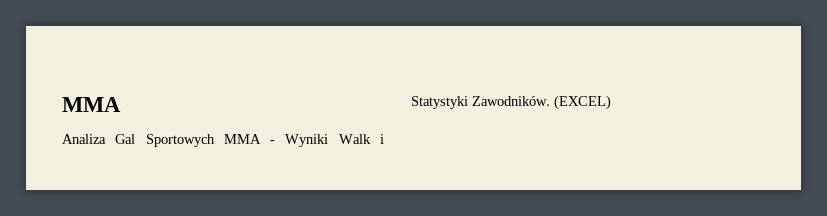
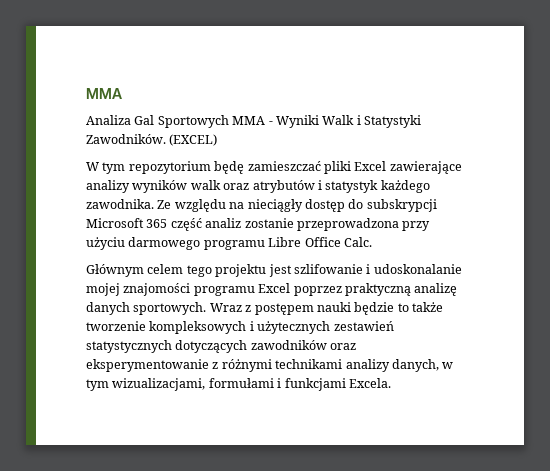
(611, 102) none -> [86,161,462,174] [86,180,430,193] [86,199,437,212] [86,218,431,231] [86,237,372,250] [86,264,462,277] [86,283,458,296] [86,302,443,315] [86,321,394,334] [86,340,357,353] [86,359,454,372] [86,378,391,391] // W tym repozytorium będę zamieszczać pliki Excel zawierające analizy wyników walk oraz atrybutów i statystyk każdego zawodnika. Ze względu na nieciągły dostęp do subskrypcji Microsoft 365 część analiz zostanie przeprowadzona przy użyciu darmowego programu Libre Office Calc. // Głównym celem tego projektu jest szlifowanie i udoskonalanie mojej znajomości programu Excel poprzez praktyczną analizę danych sportowych. Wraz z postępem nauki będzie to także tworzenie kompleksowych i użytecznych zestawień statystycznych dotyczących zawodników oraz eksperymentowanie z różnymi technikami analizy danych, w tym wizualizacjami, formułami i funkcjami Excela.

